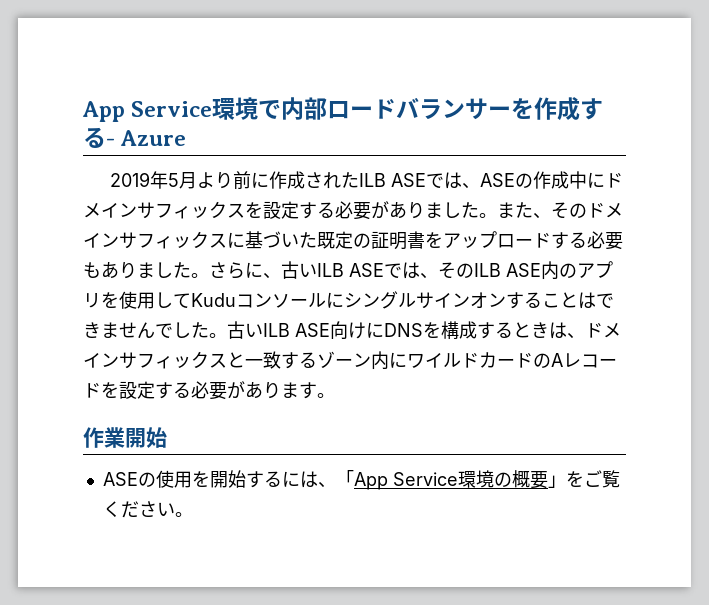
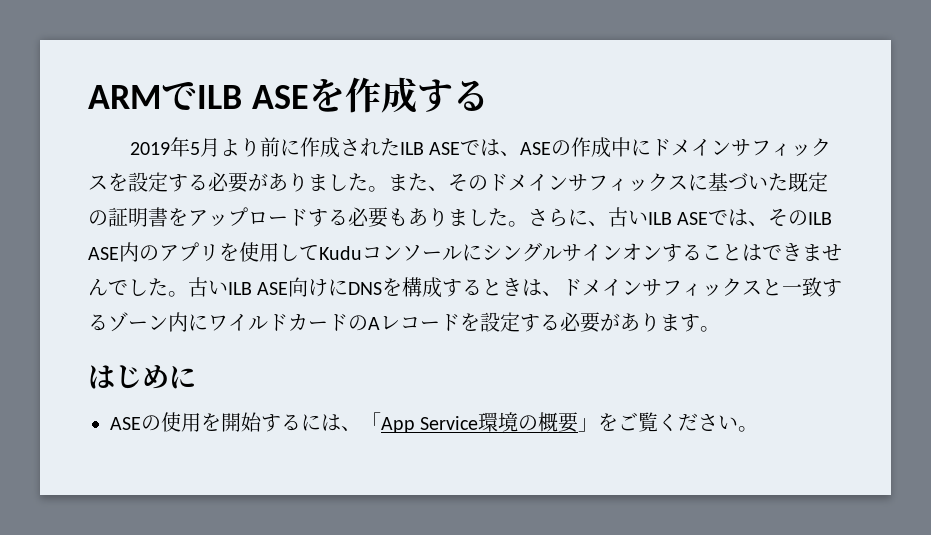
[82,97,512,122] App Service環境で内部ロードバランサー -> [88,82,309,110] ARMでILB ASE
[106,130,187,146] - Azure -> (489, 95) none
[83,427,167,448] 作業開始 -> [88,365,196,389] はじめに

